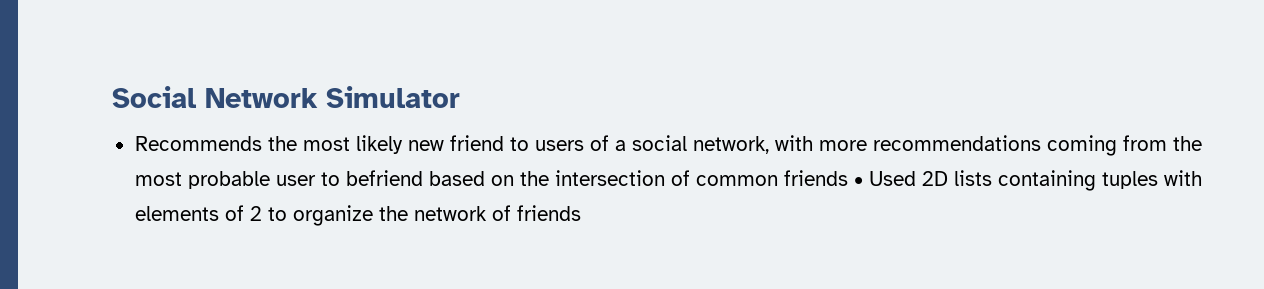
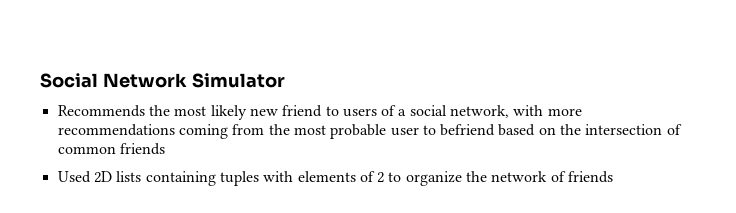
[853,177,863,186] • -> (165, 149) //

